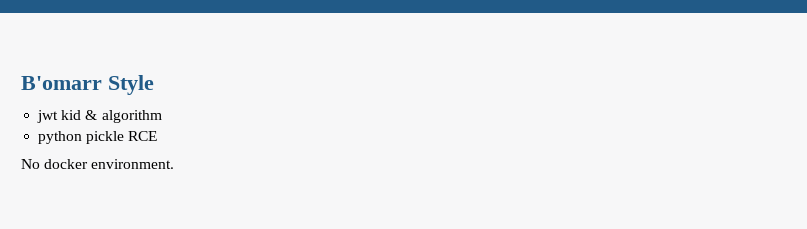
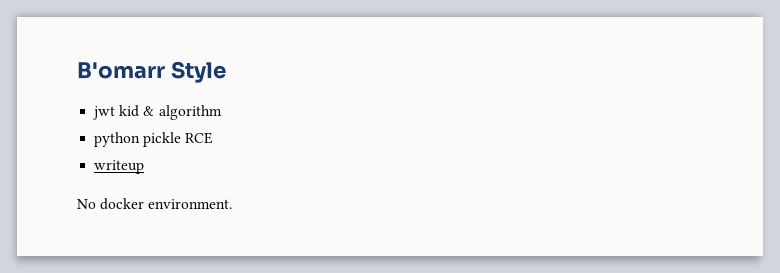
(158, 136) none -> [94,160,145,174] // writeup

